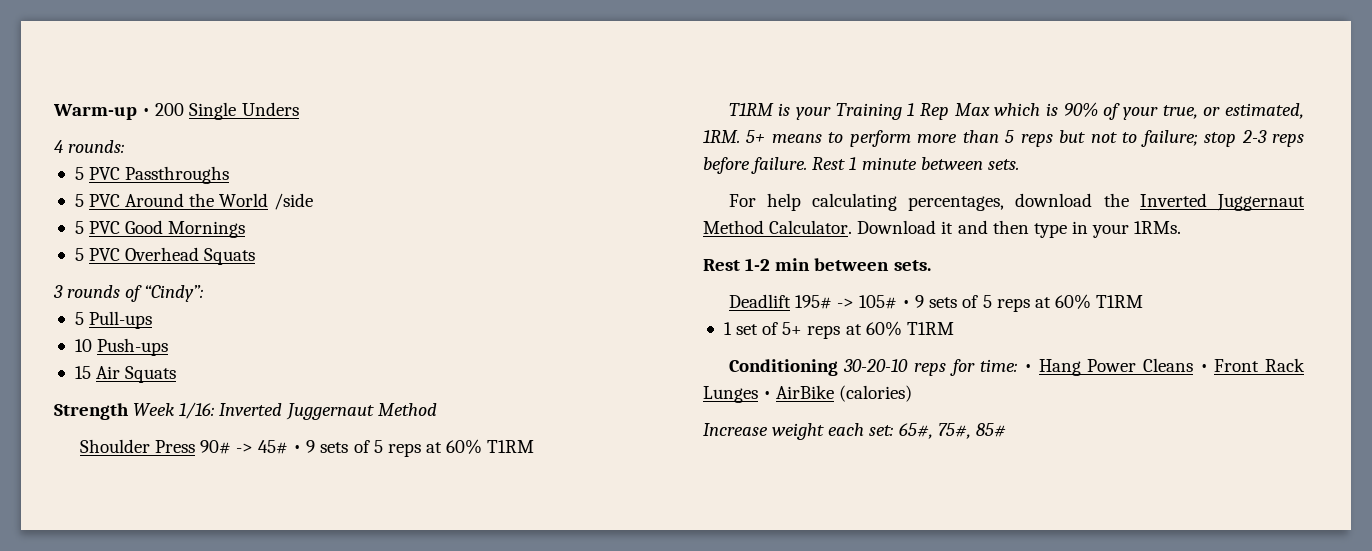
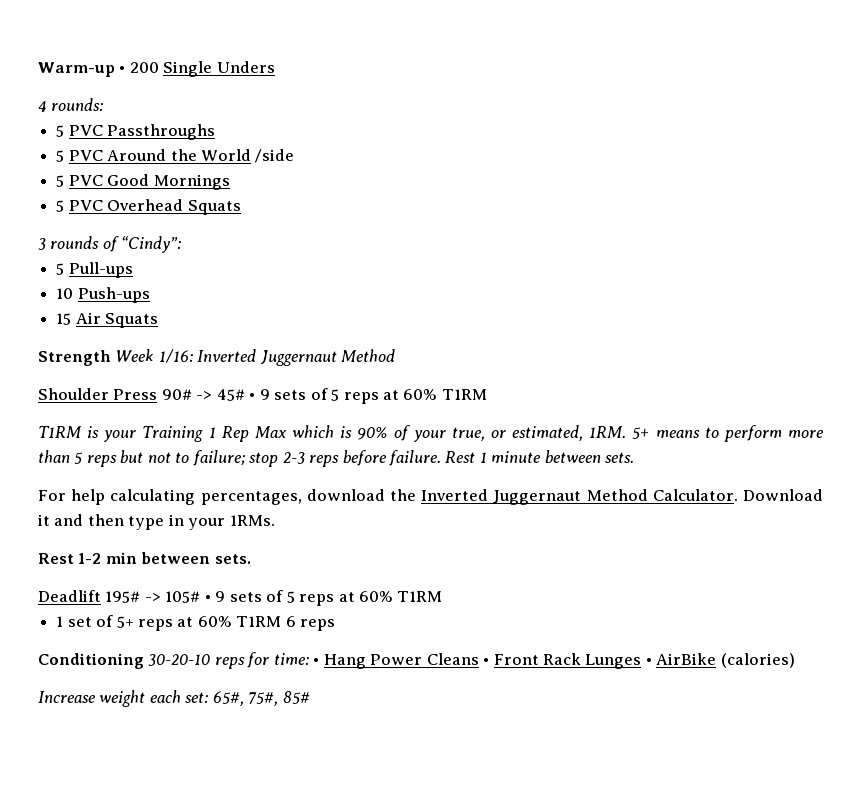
(954, 328) none -> [285,616,336,631] 6 reps

